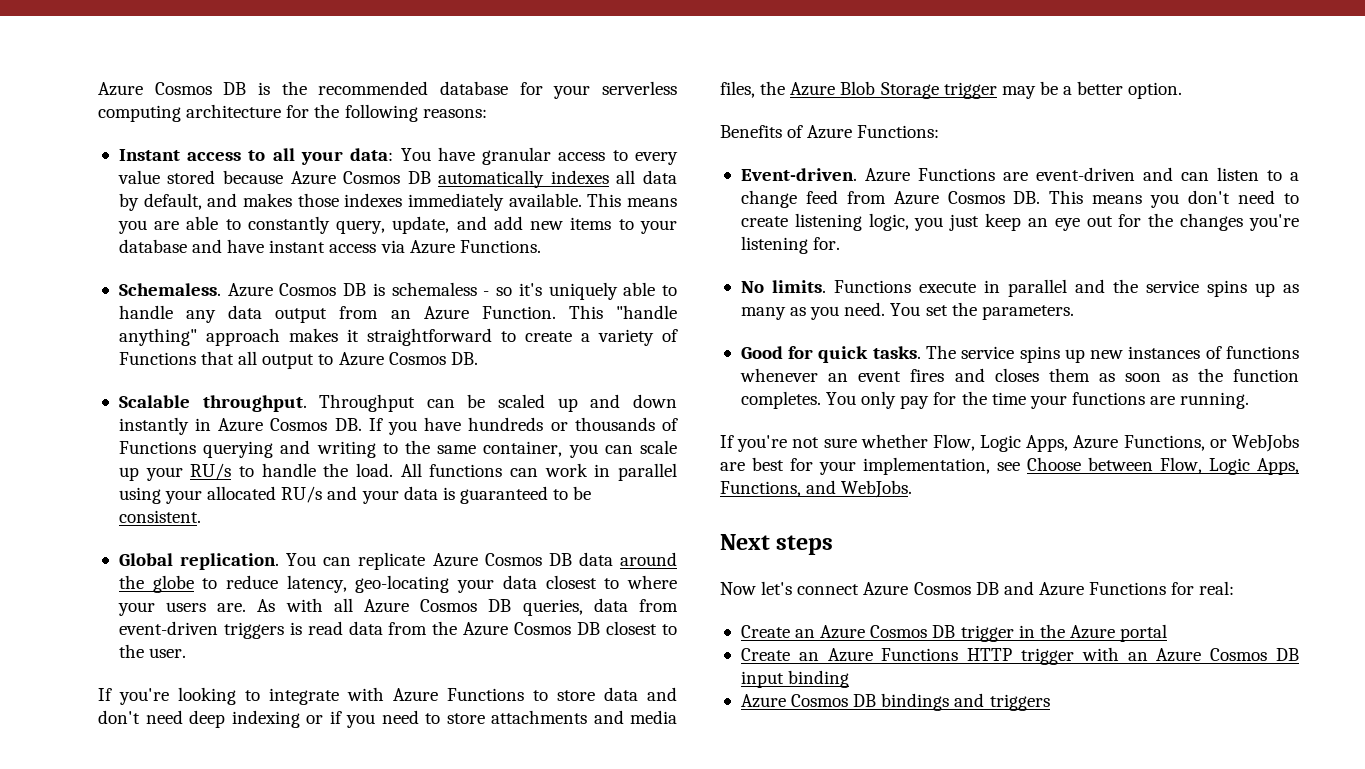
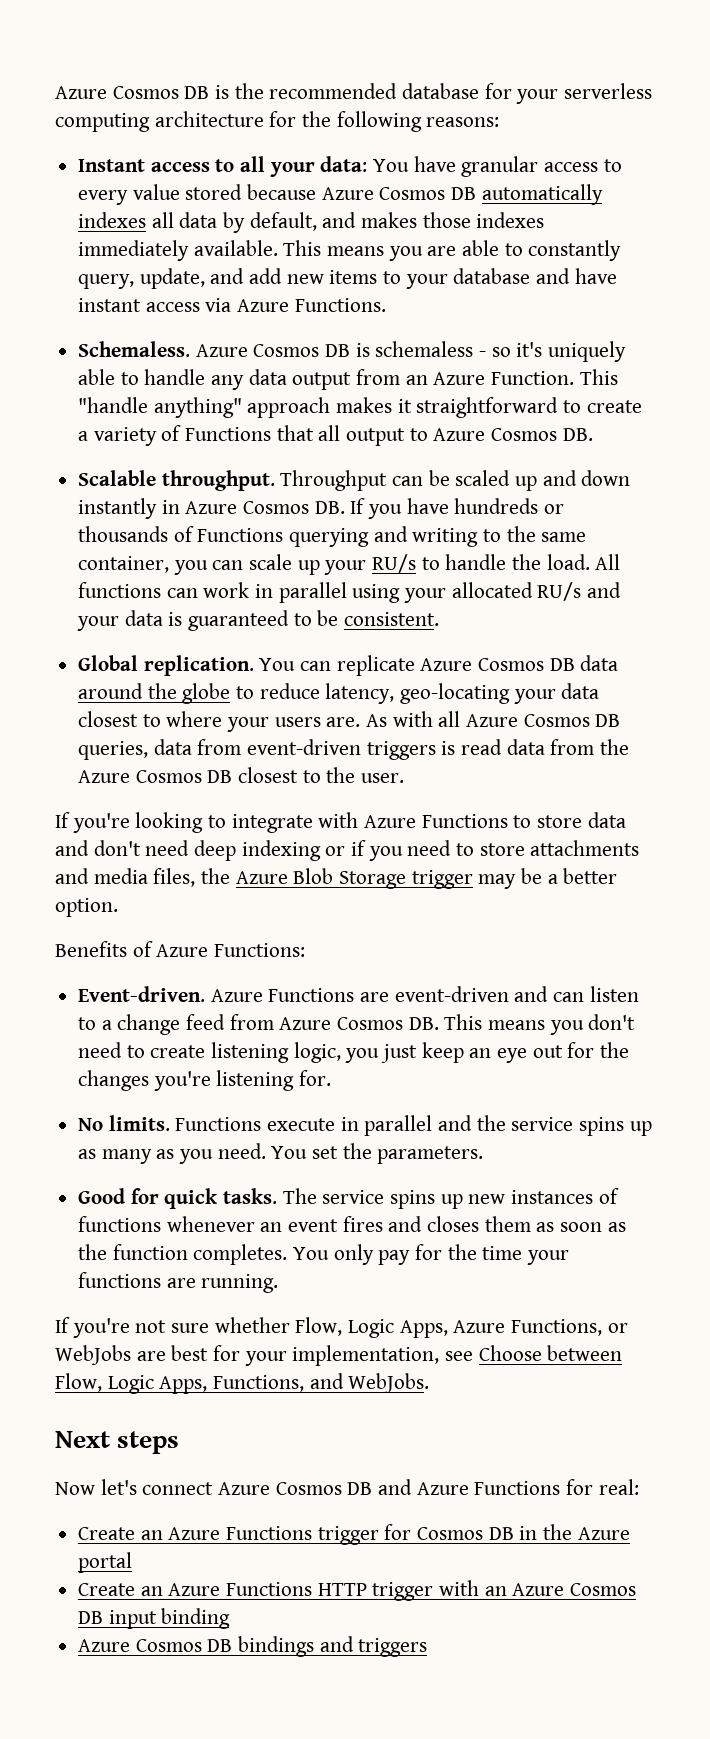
[870,625,1014,642] Cosmos DB trigger -> [226,1524,514,1545] Functions trigger for Cosmos DB

